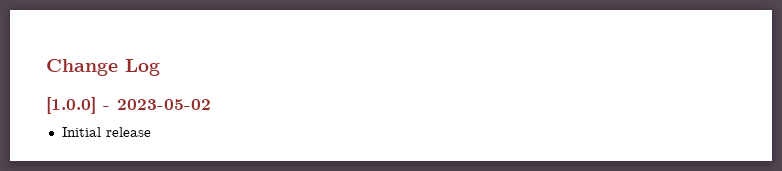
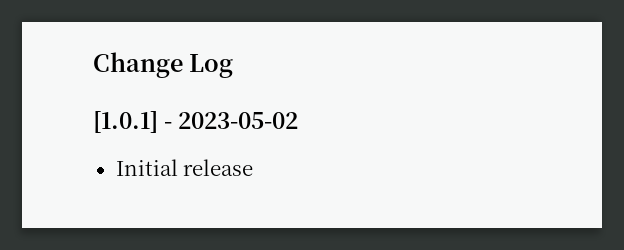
[46,97,96,114] [1.0.0] -> [93,111,158,133] [1.0.1]

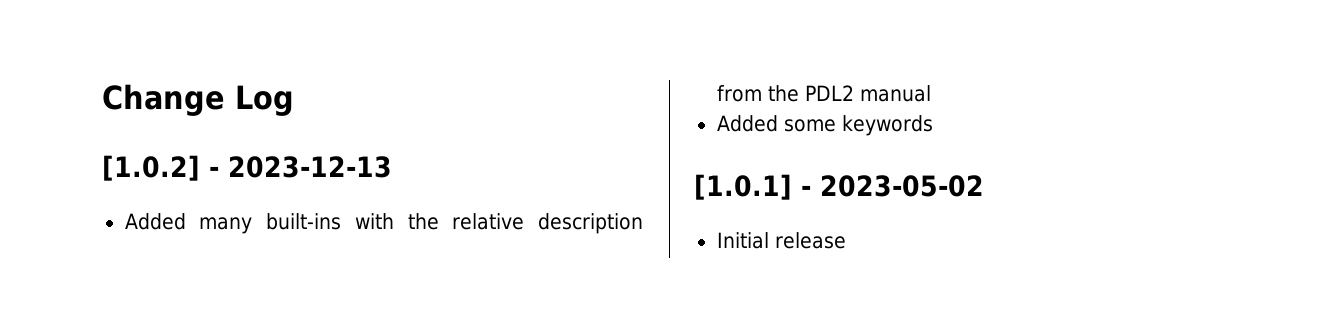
(234, 66) none -> [102,155,392,181] [124,213,643,234] [716,85,931,102] [716,115,933,136] // [1.0.2] - 2023-12-13 // Added many built-ins with the relative description from the PDL2 manual // Added some keywords

